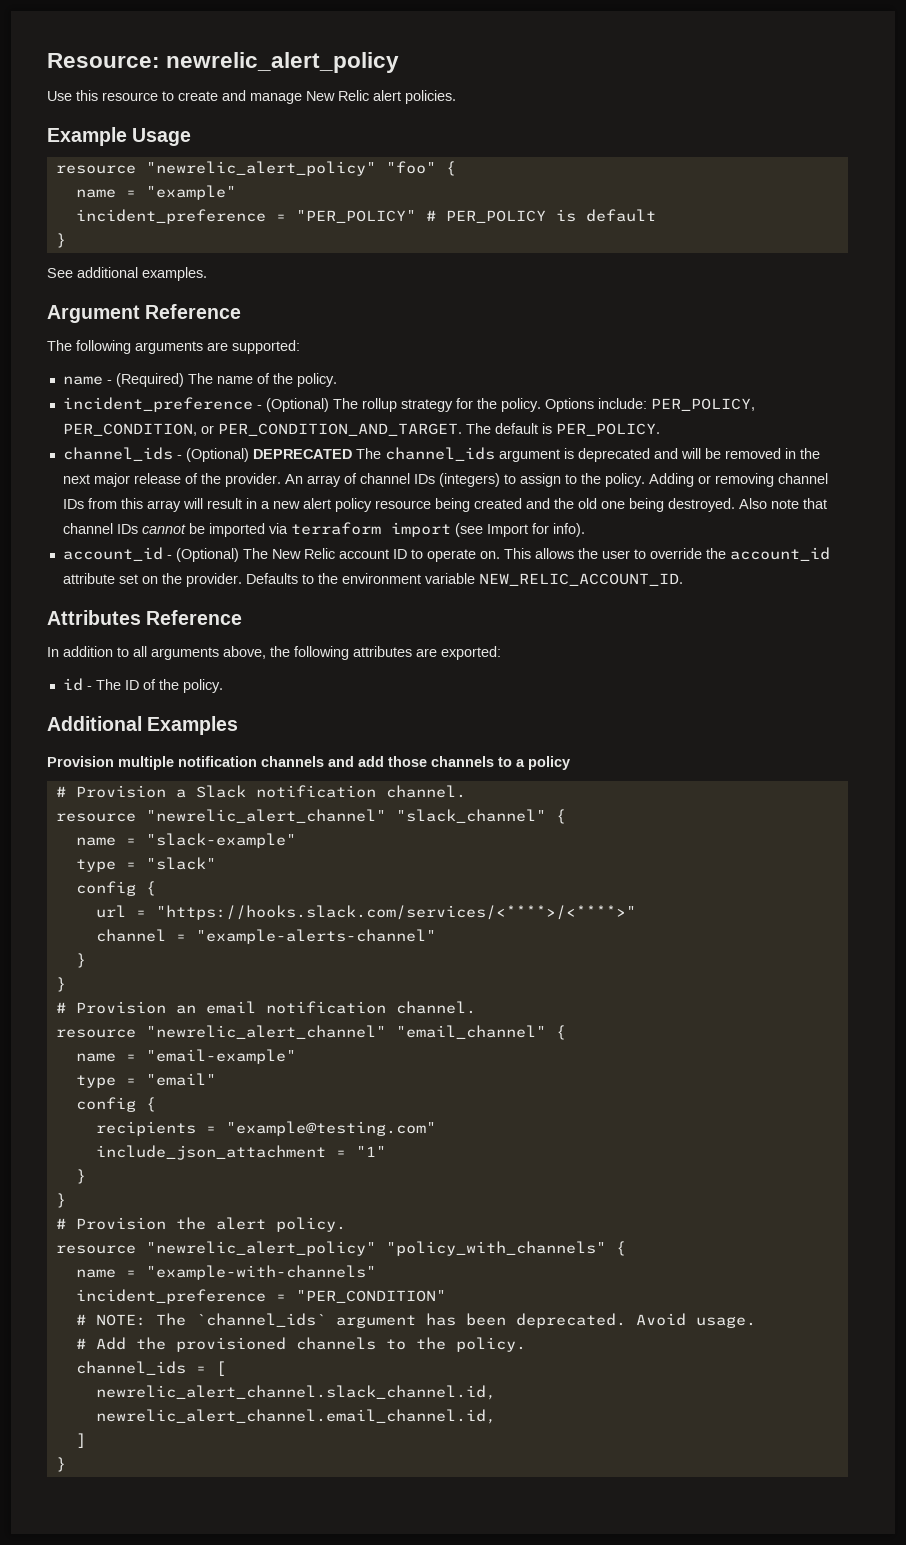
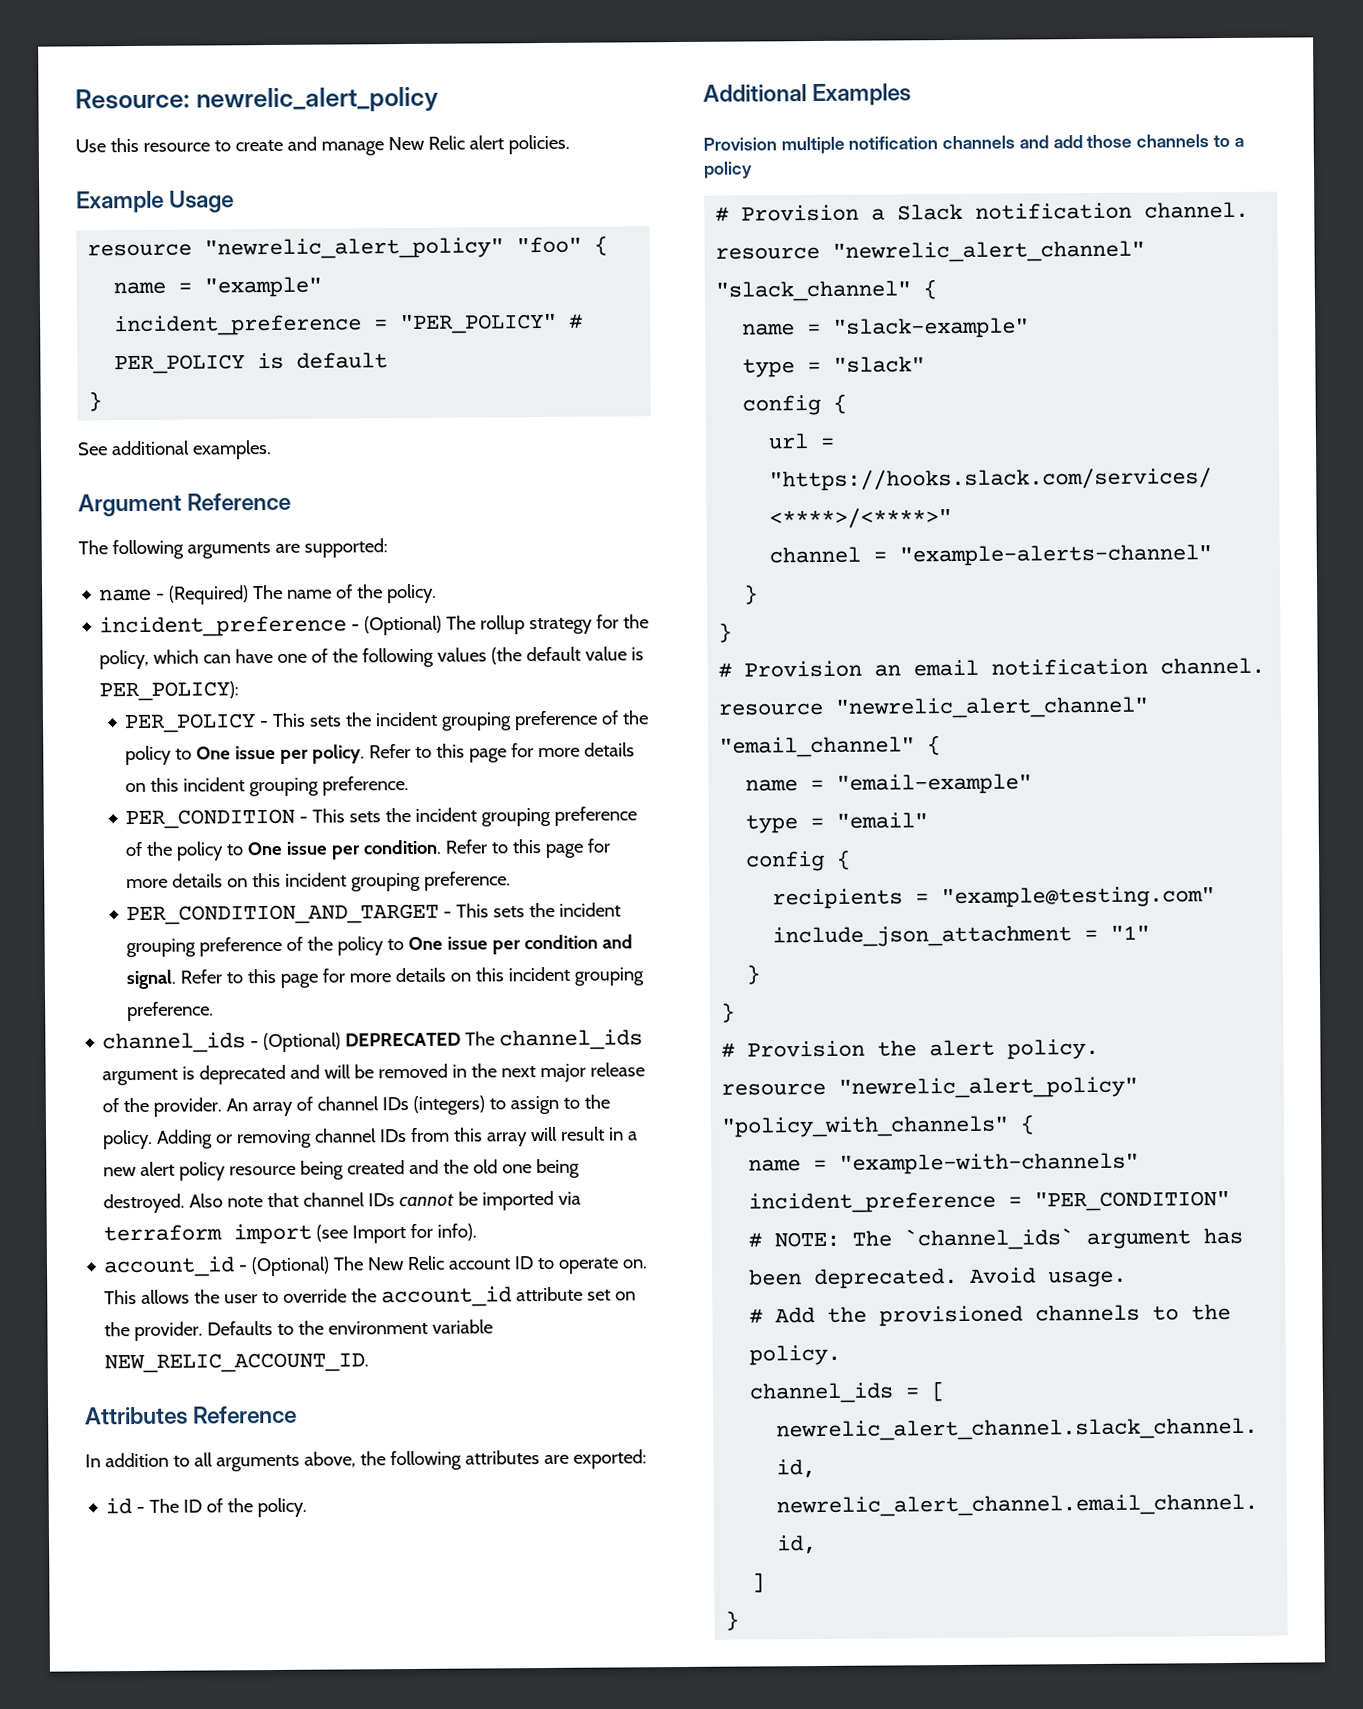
[500,398,755,412] [62,423,660,436] policy. Options include: PER_POLICY, PER_CONDITION, or PER_CONDITION_AND_TARGET. The default is PER_POLICY. -> [99,646,645,670] [99,681,240,702] [124,710,650,734] [125,742,636,766] [125,775,410,797] [125,806,638,830] [125,838,611,861] [126,871,512,892] [126,902,622,926] [126,934,634,958] [126,966,645,990] [127,1001,215,1022] policy, which can have one of the following values (the default value is PER_POLICY): // PER_POLICY - This sets the incident grouping preference of the policy to One issue per policy. Refer to this page for more details on this incident grouping preference. // PER_CONDITION - This sets the incident grouping preference of the policy to One issue per condition. Refer to this page for more details on this incident grouping preference. // PER_CONDITION_AND_TARGET - This sets the incident grouping preference of the policy to One issue per condition and signal. Refer to this page for more details on this incident grouping preference.

